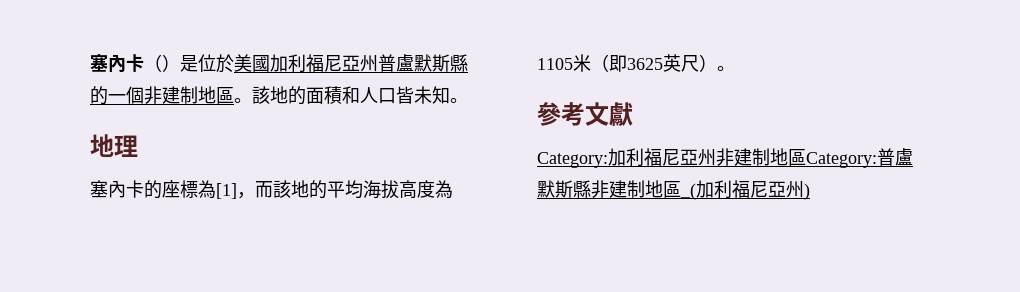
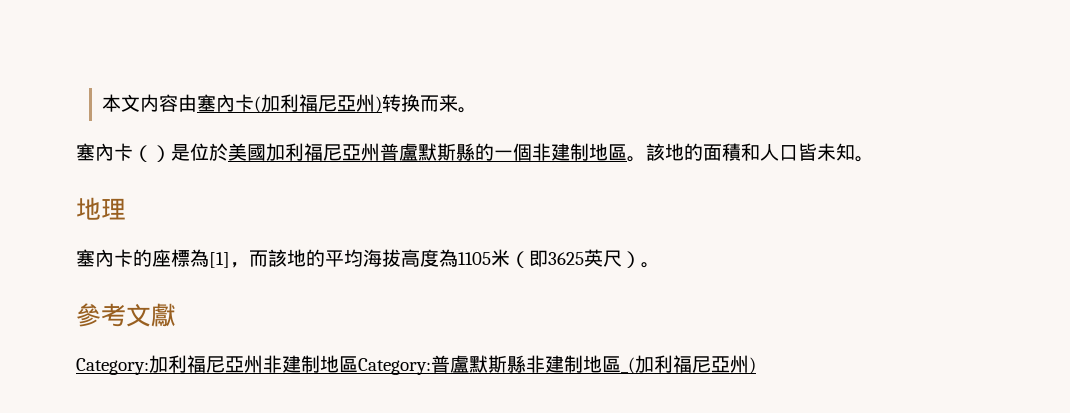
(90, 63) none -> [102,94,478,113] 本文内容由塞內卡(加利福尼亞州)转换而来。 //

